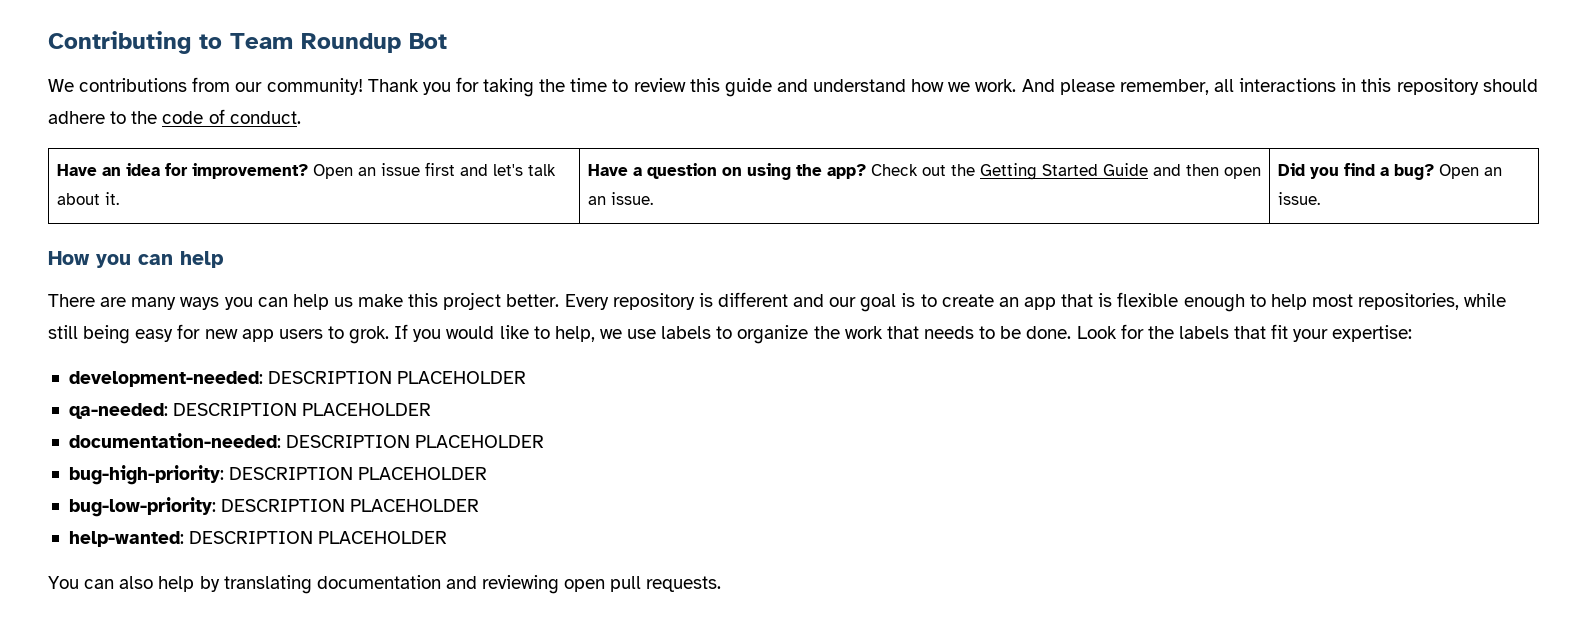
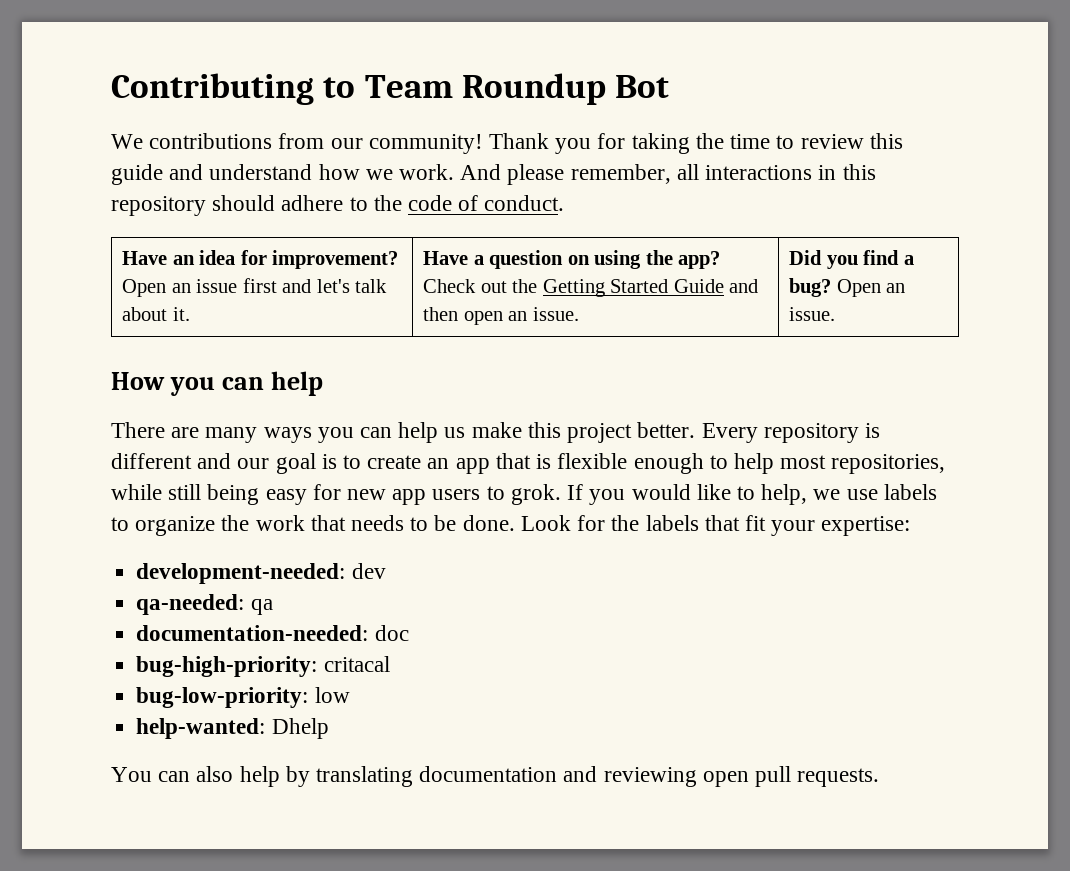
[268,371,527,384] DESCRIPTION PLACEHOLDER -> [351,563,386,579] dev
[173,403,432,416] DESCRIPTION PLACEHOLDER -> [250,599,273,615] qa
[286,435,545,448] DESCRIPTION PLACEHOLDER -> [374,625,409,641] doc
[229,467,488,480] DESCRIPTION PLACEHOLDER -> [323,656,390,672] critacal
[221,499,480,512] DESCRIPTION PLACEHOLDER -> [314,687,350,703] low
[189,531,448,544] DESCRIPTION PLACEHOLDER -> [271,718,329,739] Dhelp

